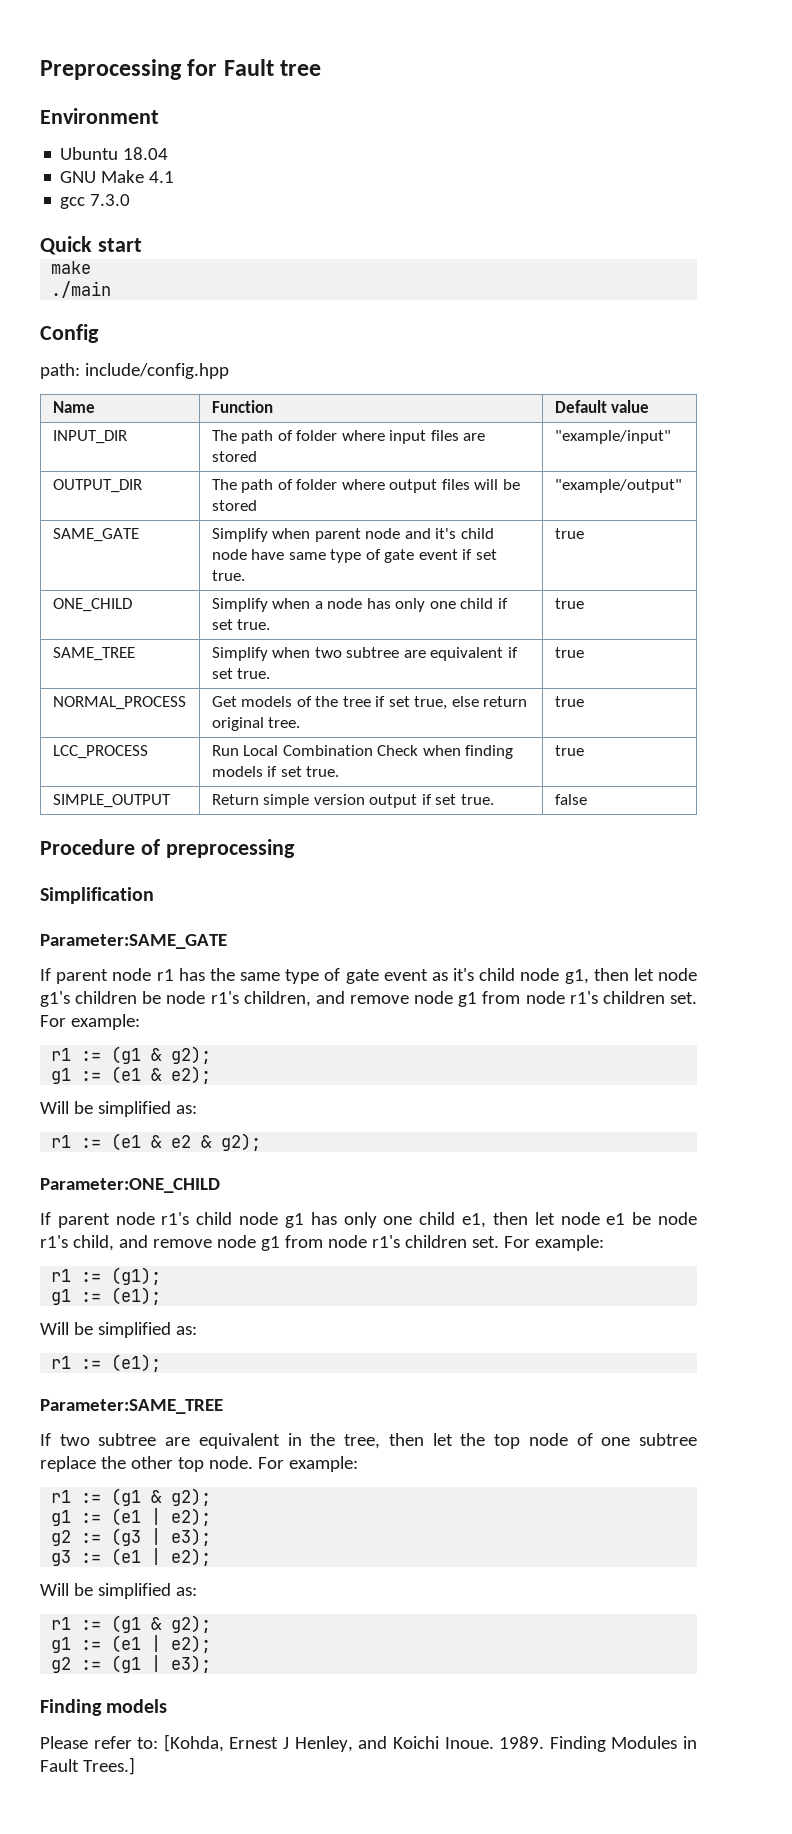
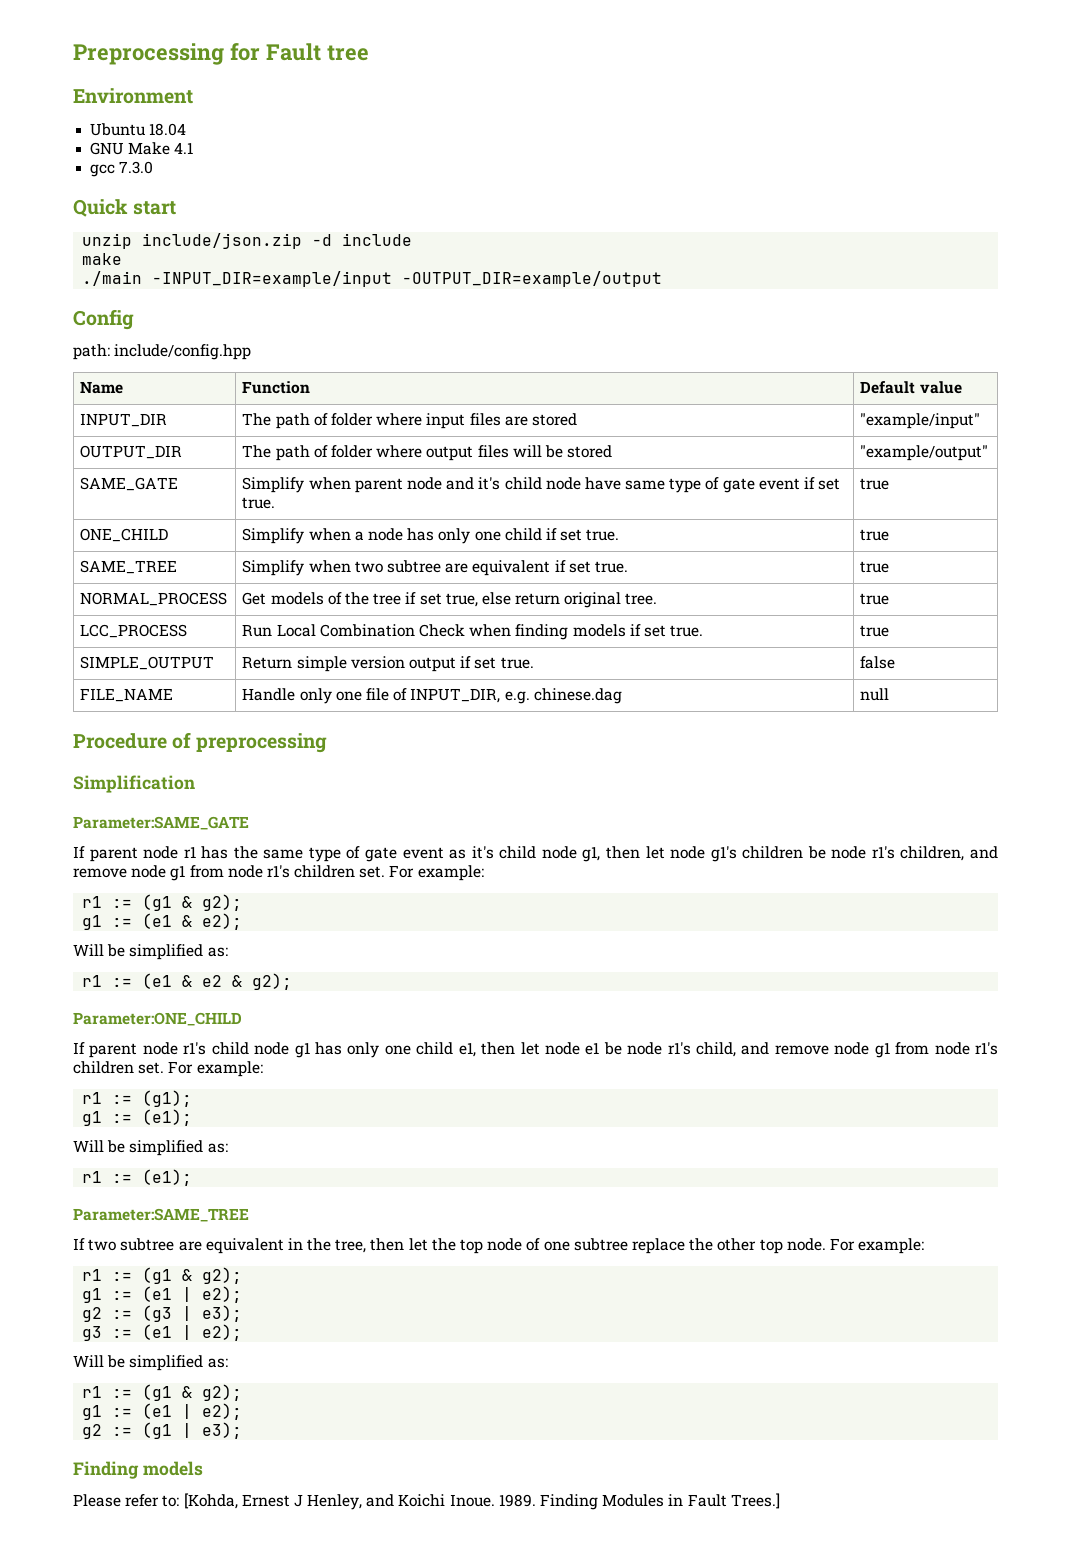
(142, 245) none -> [82,233,413,249] // unzip include/json.zip -d include
(112, 289) none -> [152,271,663,287] -INPUT_DIR=example/input -OUTPUT_DIR=example/output
(587, 799) none -> [80,688,174,702] [242,688,622,704] [860,688,890,701] // FILE_NAME | Handle only one file of INPUT_DIR, e.g. chinese.dag | null

